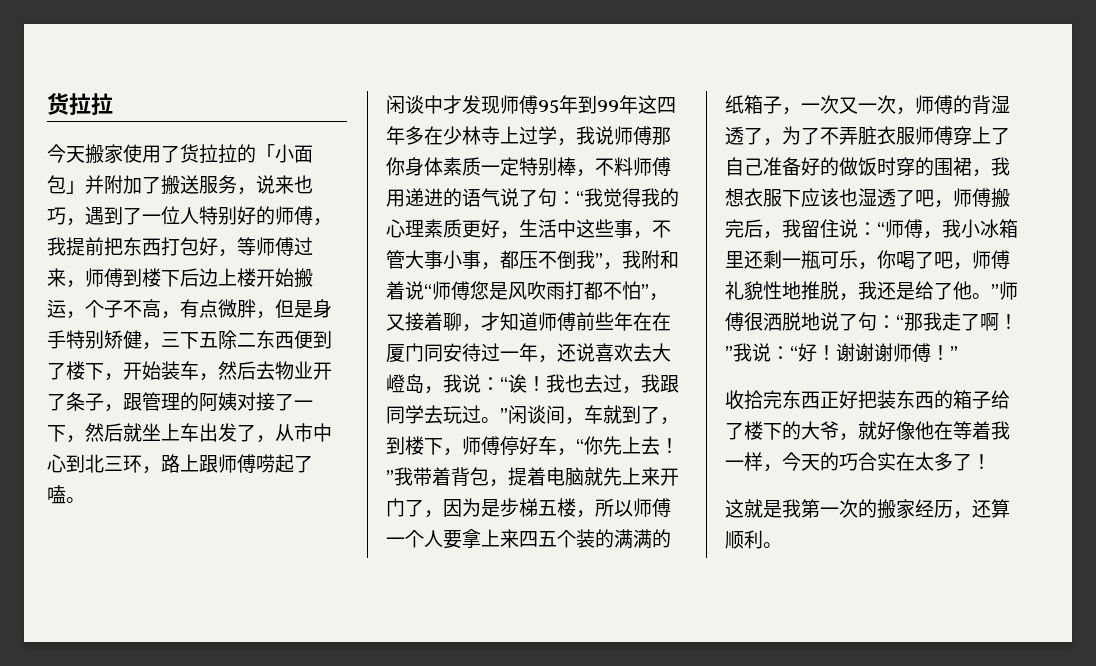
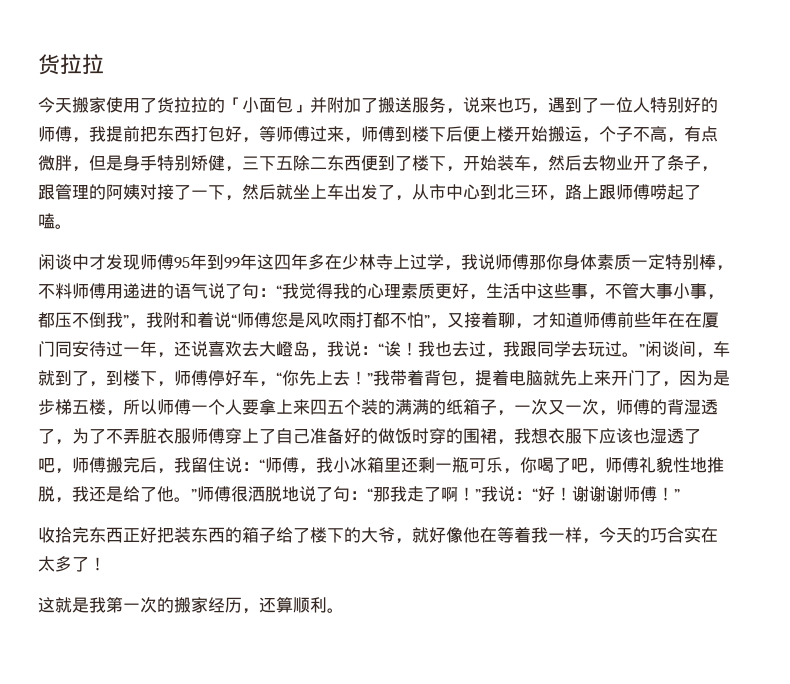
[199,268,218,287] 边 -> [463,126,480,142] 便

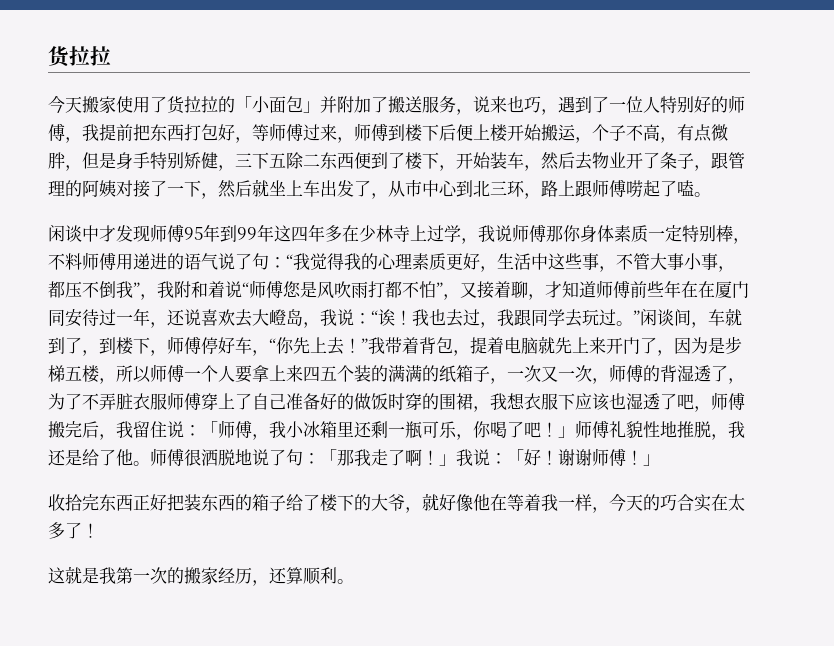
[259,459,265,471] “ -> [201,421,218,436] 「
[588,468,605,474] ， -> [541,422,575,438] ！」
[191,489,197,500] ” -> (150, 463) none
[367,488,373,500] “ -> [320,449,337,464] 「
[475,486,680,502] ”我说：“好！谢谢谢师傅！” -> [439,448,660,466] 」我说：「好！谢谢师傅！」

